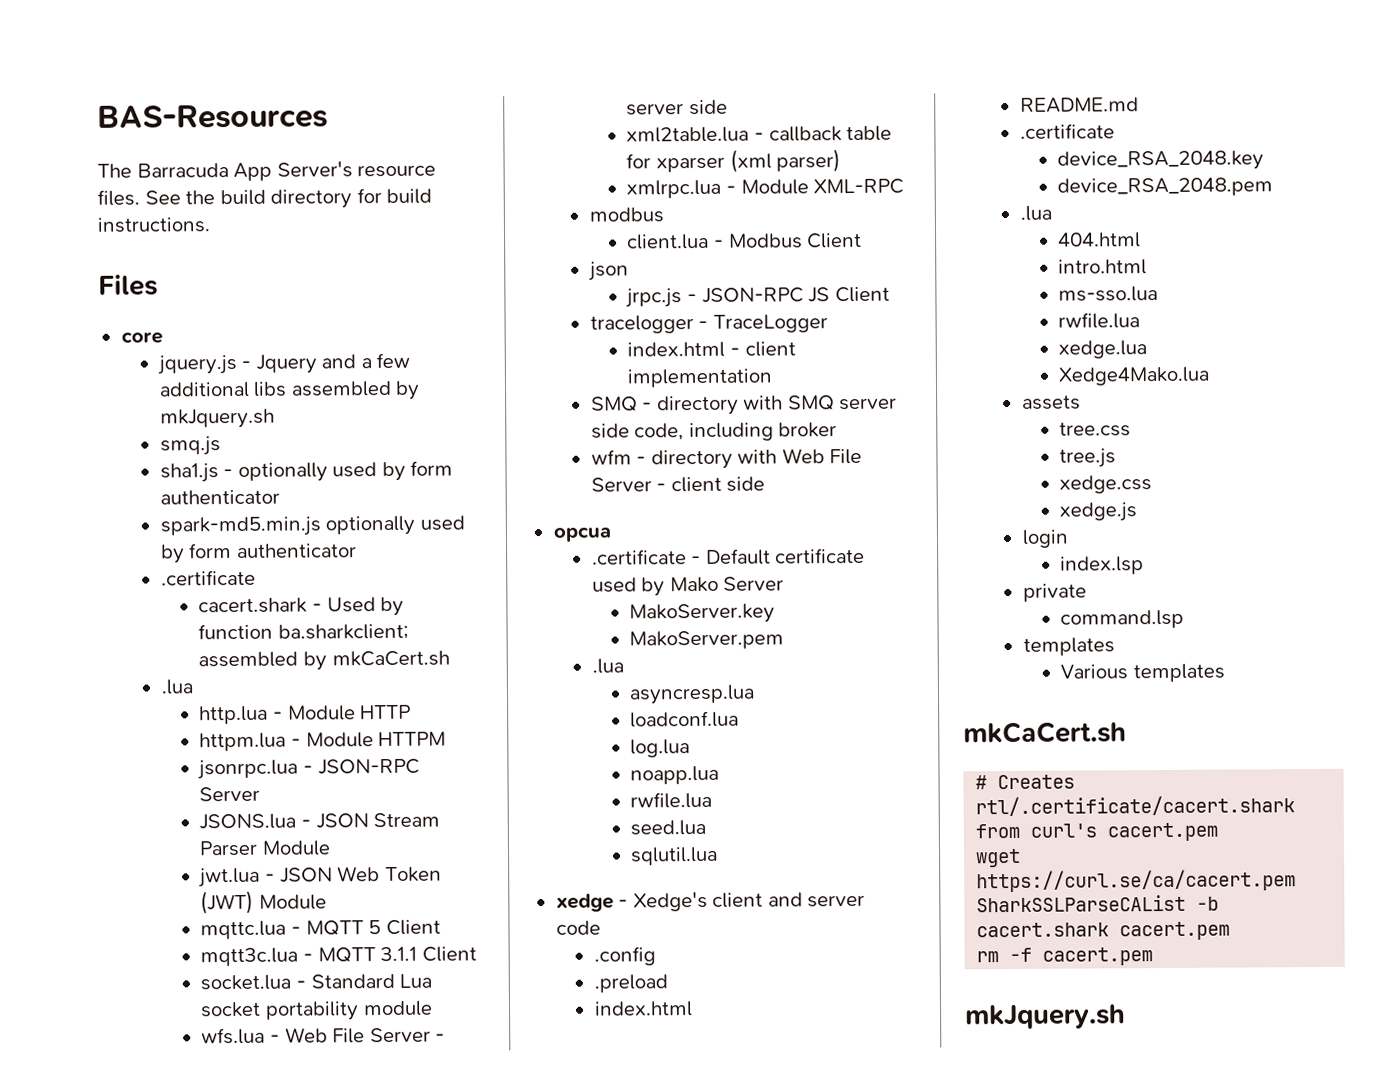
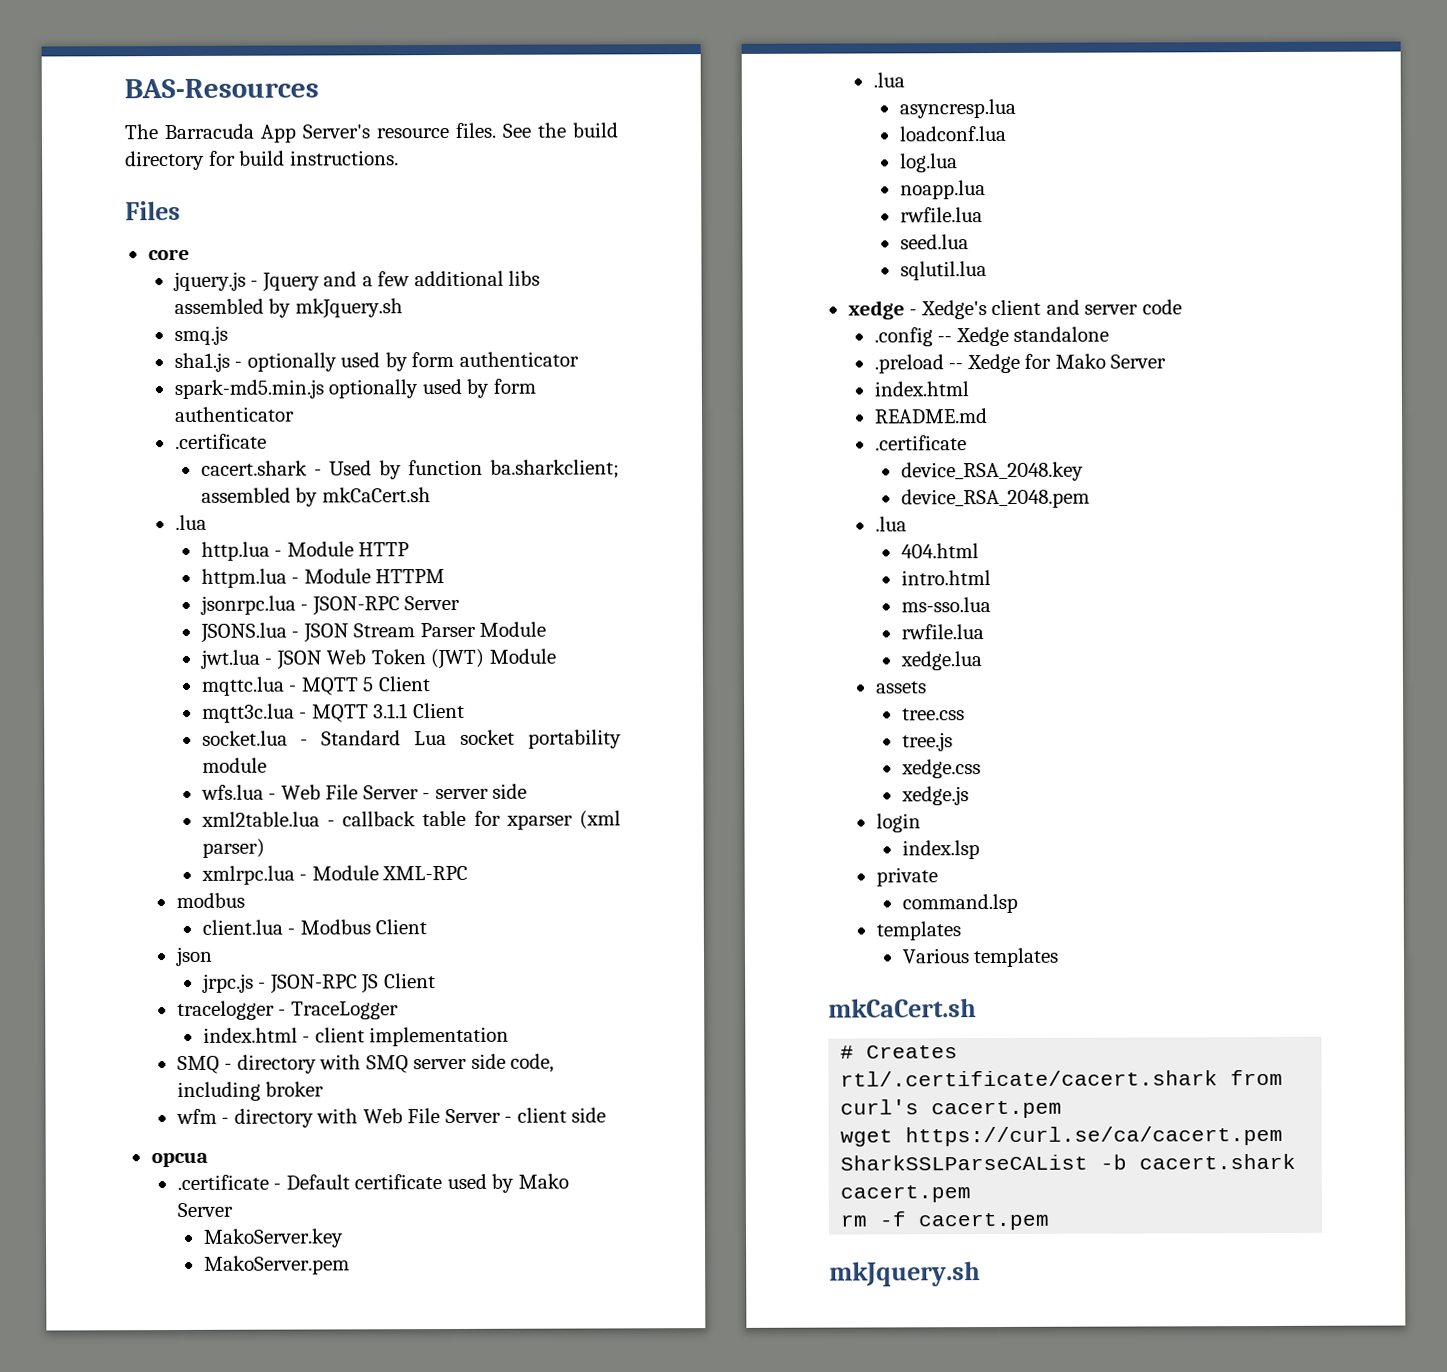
[593,974,668,993] // .preload -> [937,326,1110,347] [873,353,1167,374] -- Xedge standalone // .preload -- Xedge for Mako Server
[1058,366,1211,386] // Xedge4Mako.lua -> (982, 661) none

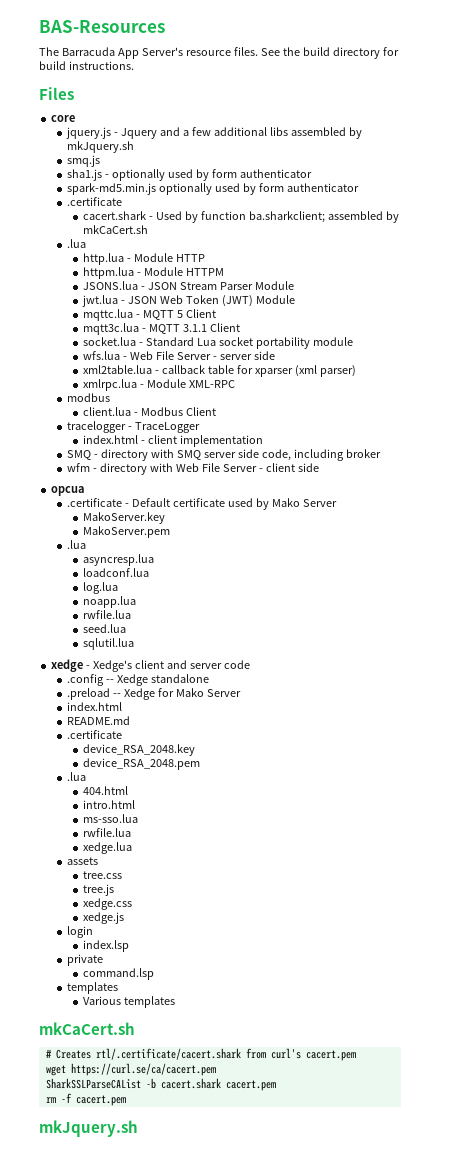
[199,595,461,616] // jsonrpc.lua - JSON-RPC Server -> (224, 272) none
[174,946,213,967] [201,973,436,994] // json // jrpc.js - JSON-RPC JS Client -> (216, 411) none

